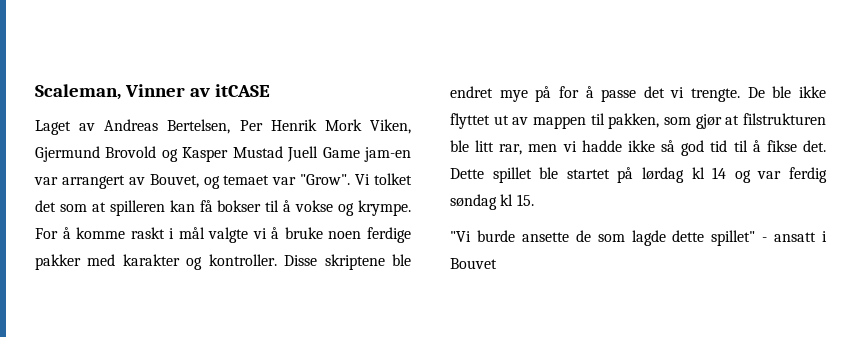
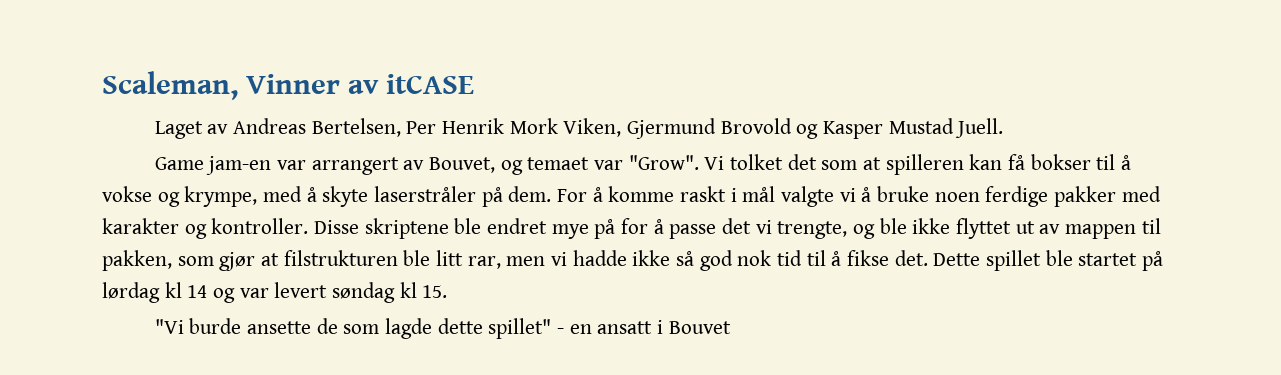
[287,146,319,162] Juell -> [955,118,1004,138] Juell. //
[358,200,412,216] krympe. -> [184,186,552,207] krympe, med å skyte laserstråler på dem.
[691,87,765,102] trengte. De -> [777,221,876,239] trengte, og
(705, 148) none -> [737,250,772,266] nok
[789,167,827,183] ferdig -> [274,282,328,298] levert
(768, 239) none -> [569,324,592,334] en

